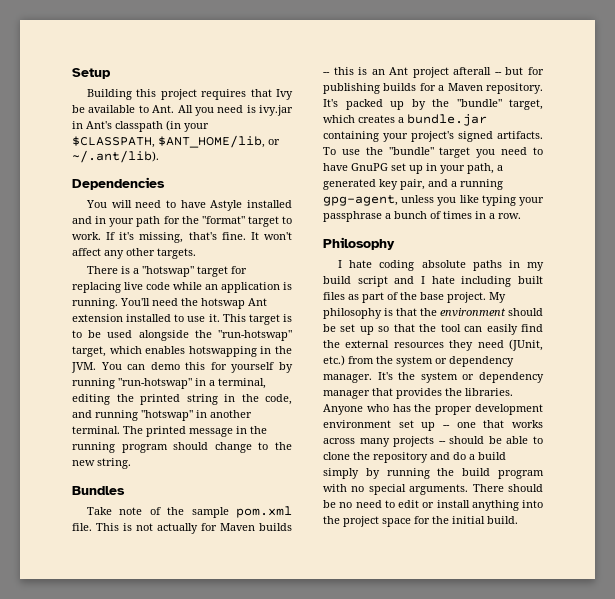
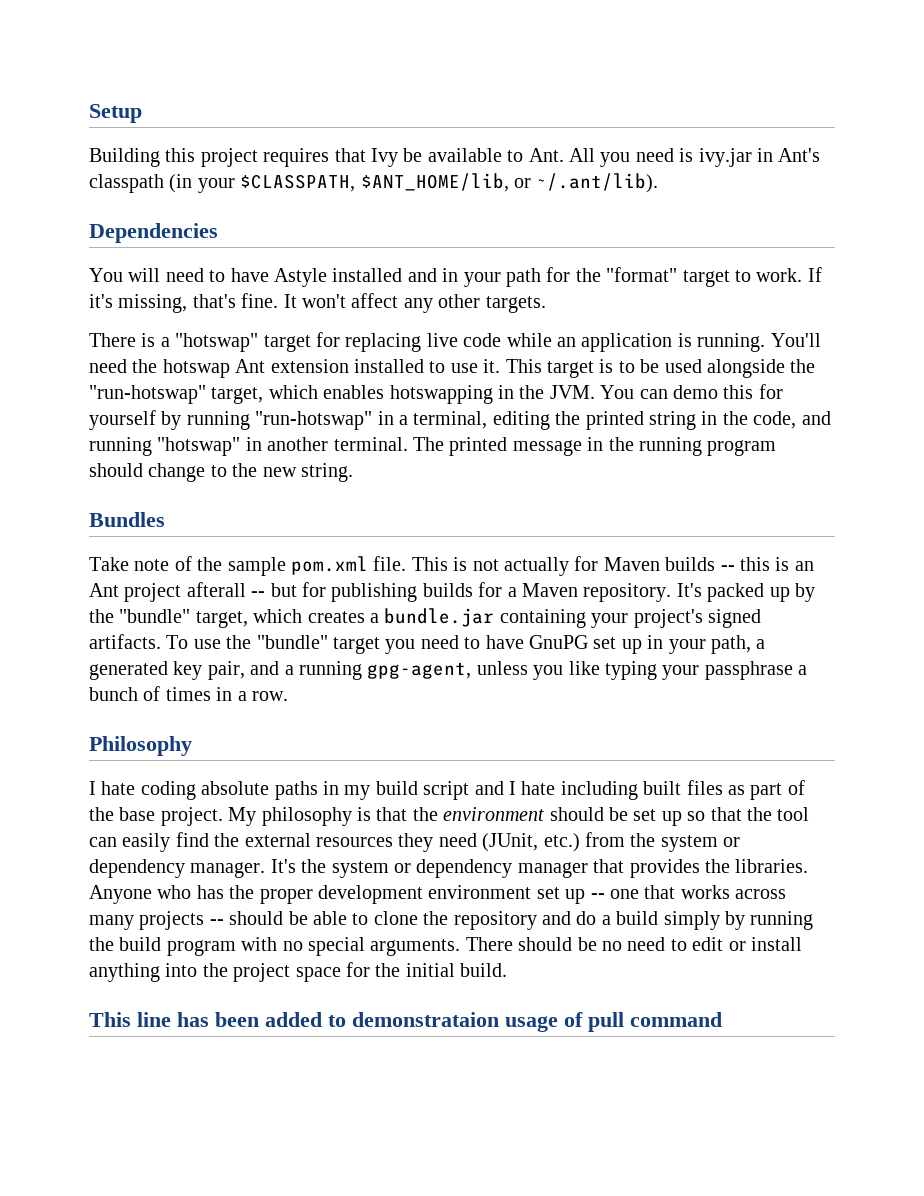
(518, 520) none -> [89,1012,722,1032] // This line has been added to demonstrataion usage of pull command

